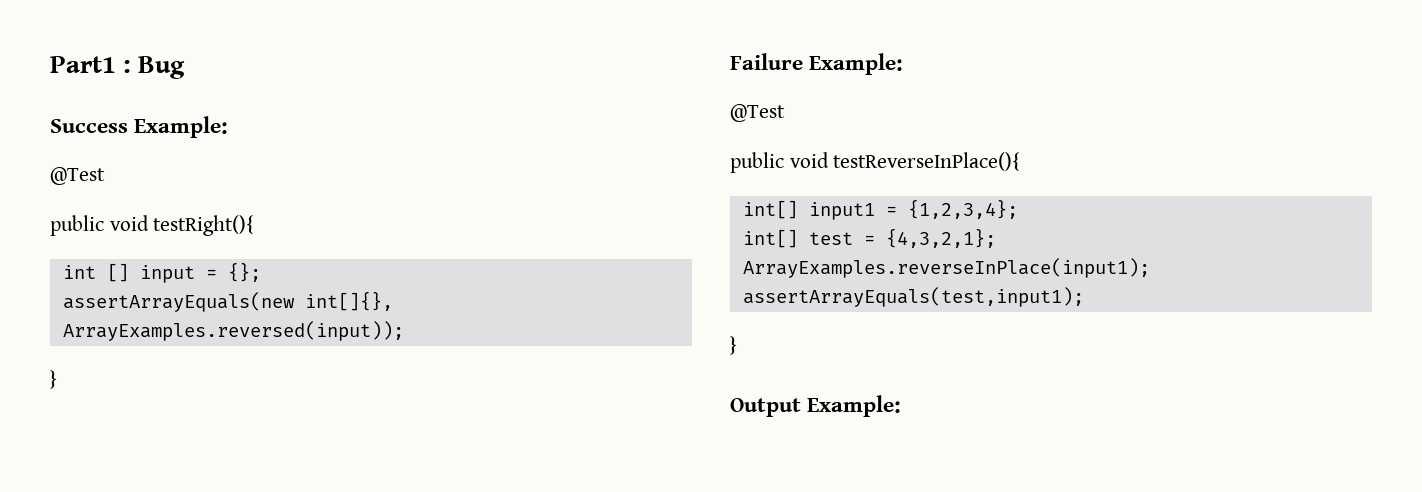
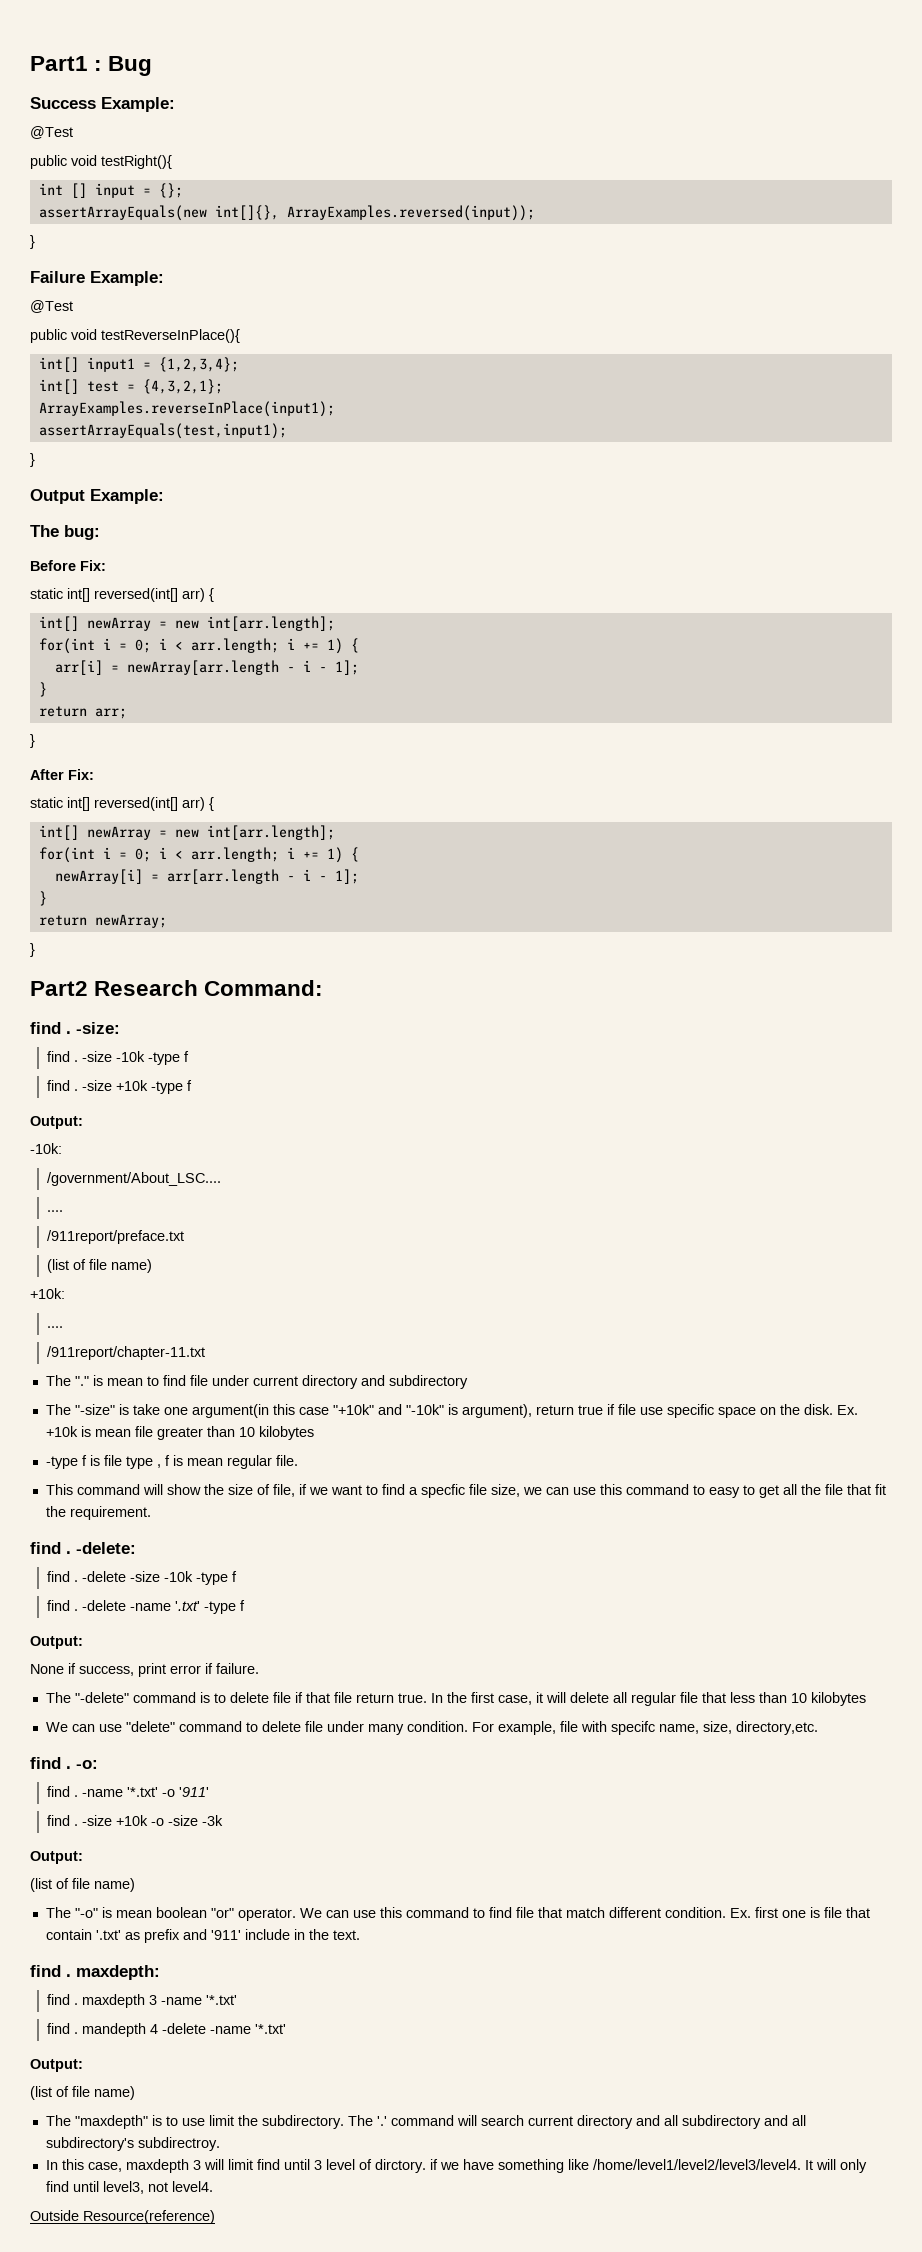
(902, 406) none -> [30,525,100,540] [30,560,106,571] [30,588,214,602] [38,616,335,631] [38,638,359,654] [54,660,359,675] [38,682,47,697] [38,706,127,719] [30,734,35,748] [30,769,94,780] [30,797,214,811] [38,825,335,840] [38,847,359,863] [54,869,359,884] [38,891,47,906] [38,914,167,928] [30,943,35,957] [30,980,324,996] [30,1022,120,1034] [46,1051,189,1065] [46,1080,192,1094] [30,1116,83,1129] [30,1143,62,1154] [46,1172,221,1186] [46,1210,63,1212] [46,1230,184,1244] [46,1259,152,1273] [30,1288,65,1299] [46,1326,63,1328] [46,1346,205,1360] [45,1375,468,1389] [45,1404,858,1418] [45,1426,314,1440] [45,1455,298,1469] [45,1484,886,1498] [45,1506,151,1520] [30,1542,136,1554] [46,1571,237,1585] [46,1600,245,1614] [30,1636,83,1649] [30,1663,259,1677] [45,1692,866,1706] [45,1721,818,1735] [30,1757,98,1769] [46,1786,209,1797] [46,1815,223,1826] [30,1851,83,1864] [30,1878,135,1892] [45,1907,870,1921] [45,1929,360,1943] [30,1965,160,1980] [46,1994,237,2008] [46,2023,286,2037] [30,2059,83,2072] [30,2086,135,2100] [45,2115,806,2129] [45,2137,220,2151] [45,2159,867,2173] [45,2181,213,2194] [30,2210,215,2224] // The bug: // Before Fix: // static int[] reversed(int[] arr) { // int[] newArray = new int[arr.length]; // for(int i = 0; i < arr.length; i += 1) { // arr[i] = newArray[arr.length - i - 1]; // } // return arr; // } // After Fix: // static int[] reversed(int[] arr) { // int[] newArray = new int[arr.length]; // for(int i = 0; i < arr.length; i += 1) { // newArray[i] = arr[arr.length - i - 1]; // } // return newArray; // } // Part2 Research Command: // find . -size: // find . -size -10k -type f // find . -size +10k -type f // Output: // -10k: // /government/About_LSC.... // .... // /911report/preface.txt // (list of file name) // +10k: // .... // /911report/chapter-11.txt // The "." is mean to find file under current directory and subdirectory // The "-size" is take one argument(in this case "+10k" and "-10k" is argument), return true if file use specific space on the disk. Ex. +10k is mean file greater than 10 kilobytes // -type f is file type , f is mean regular file. // This command will show the size of file, if we want to find a specfic file size, we can use this command to easy to get all the file that fit the requirement. // find . -delete: // find . -delete -size -10k -type f // find . -delete -name '.txt' -type f // Output: // None if success, print error if failure. // The "-delete" command is to delete file if that file return true. In the first case, it will delete all regular file that less than 10 kilobytes // We can use "delete" command to delete file under many condition. For example, file with specifc name, size, directory,etc. // find . -o: // find . -name '*.txt' -o '911' // find . -size +10k -o -size -3k // Output: // (list of file name) // The "-o" is mean boolean "or" operator. We can use this command to find file that match different condition. Ex. first one is file that contain '.txt' as prefix and '911' include in the text. // find . maxdepth: // find . maxdepth 3 -name '*.txt' // find . mandepth 4 -delete -name '*.txt' // Output: // (list of file name) // The "maxdepth" is to use limit the subdirectory. The '.' command will search current directory and all subdirectory and all subdirectory's subdirectroy. // In this case, maxdepth 3 will limit find until 3 level of dirctory. if we have something like /home/level1/level2/level3/level4. It will only find until level3, not level4. // Outside Resource(reference)

